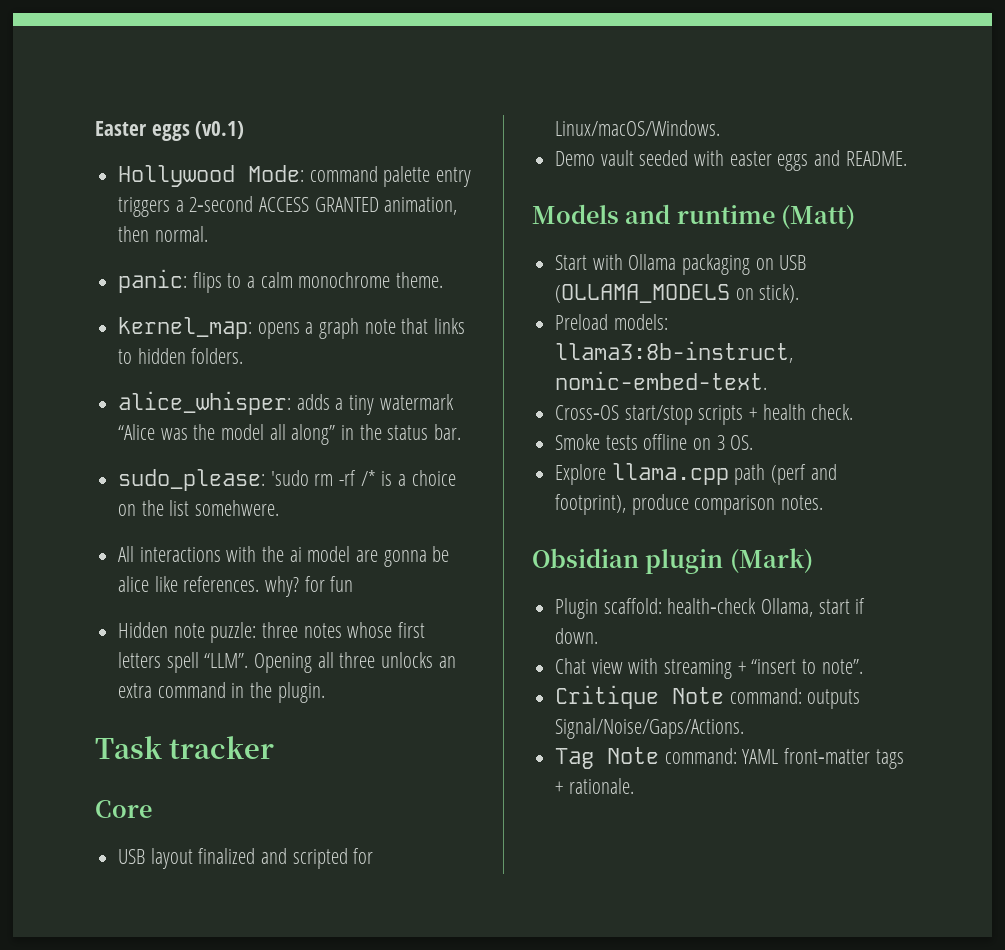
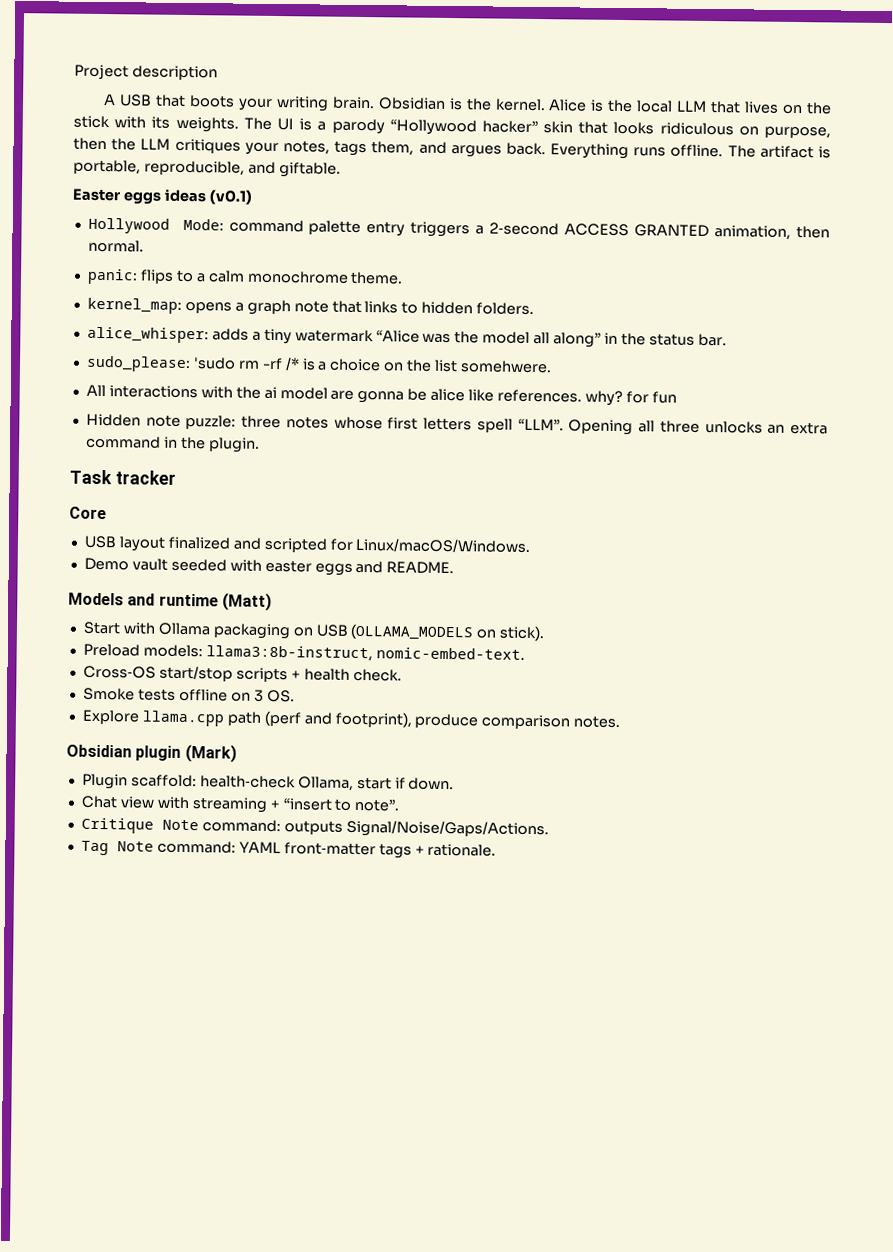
(95, 128) none -> [74,64,218,81] [103,94,833,115] [73,115,831,139] [73,137,831,160] [73,159,341,178] Project description // A USB that boots your writing brain. Obsidian is the kernel. Alice is the local LLM that lives on the stick with its weights. The UI is a parody “Hollywood hacker” skin that looks ridiculous on purpose, then the LLM critiques your notes, tags them, and argues back. Everything runs offline. The artifact is portable, reproducible, and giftable. //
(190, 132) none -> [163,188,207,203] ideas

